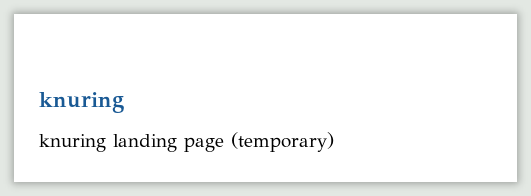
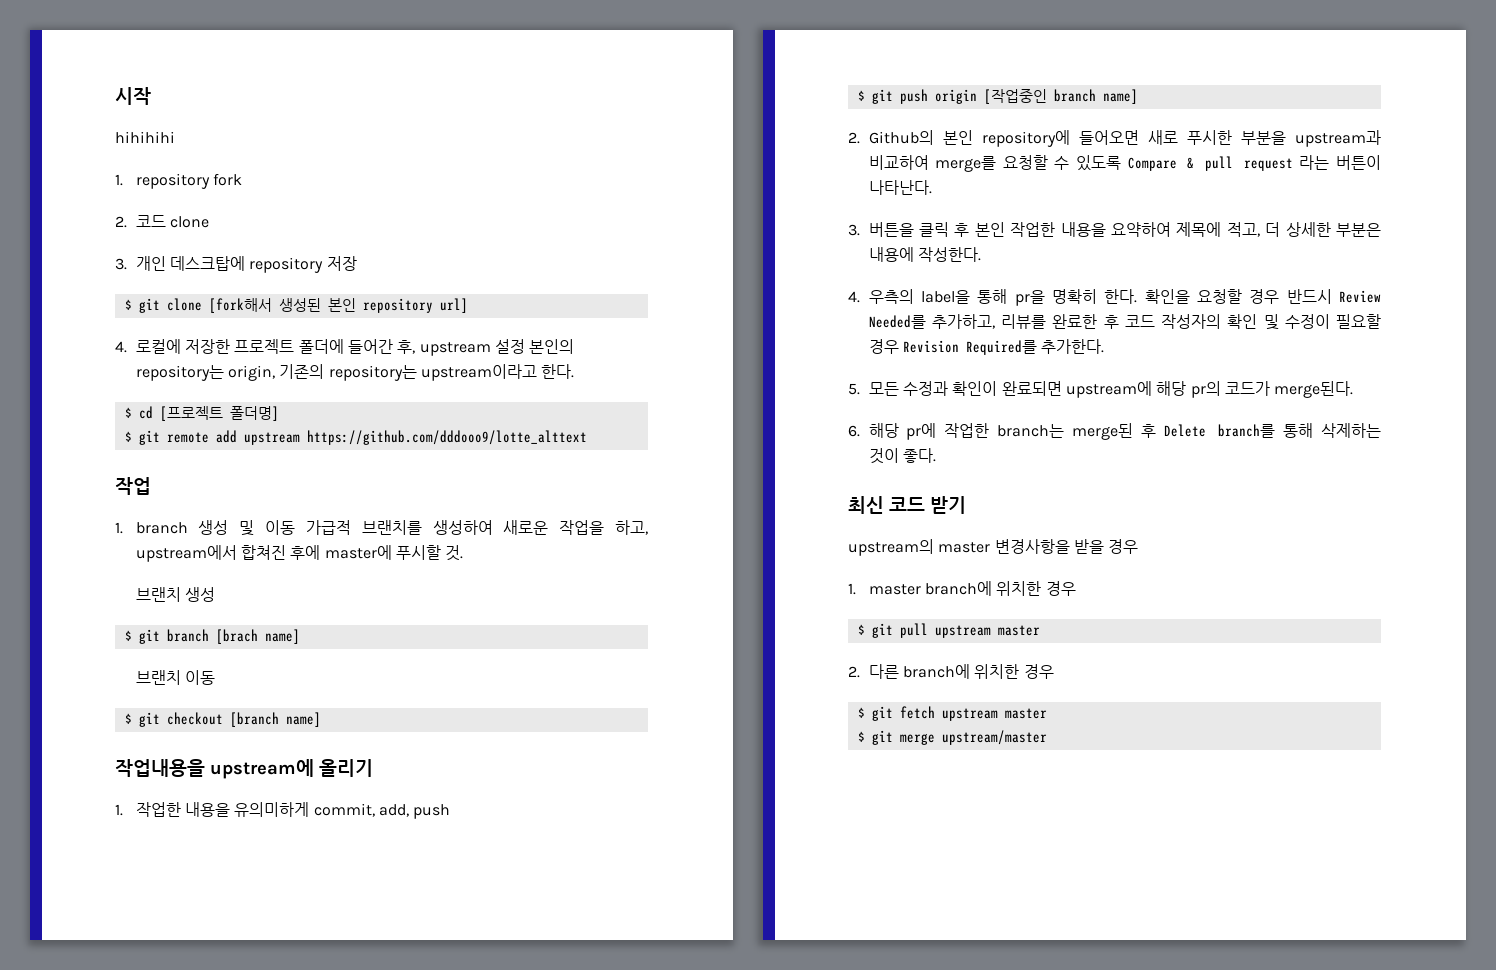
[39,92,124,113] [39,132,334,152] knuring // knuring landing page (temporary) -> [115,87,151,105] [115,131,175,143] [115,173,242,189] [115,215,209,228] [115,256,357,273] [124,298,468,313] [115,339,575,356] [135,364,575,381] [124,406,279,421] [124,430,587,445] [115,477,151,495] [115,520,649,536] [135,545,464,562] [135,587,215,602] [124,629,300,644] [135,670,215,685] [124,712,321,727] [115,759,373,779] [115,802,451,819] [857,89,1138,104] [848,130,1381,147] [868,155,1381,172] [868,180,932,195] [848,222,1381,237] [868,247,981,262] [848,289,1381,306] [868,314,1381,330] [868,339,1105,355] [848,381,1354,398] [848,423,1381,440] [868,448,936,464] [848,496,966,514] [848,539,1139,556] [848,581,1076,596] [857,623,1040,638] [848,664,1054,679] [857,706,1047,721] [857,730,1047,745] 시작 // hihihihi // 1. repository fork // 2. 코드 clone // 3. 개인 데스크탑에 repository 저장 // $ git clone [fork해서 생성된 본인 repository url] // 4. 로컬에 저장한 프로젝트 폴더에 들어간 후, upstream 설정 본인의 repository는 origin, 기존의 repository는 upstream이라고 한다. // $ cd [프로젝트 폴더명] // $ git remote add upstream https://github.com/dddooo9/lotte_alttext // 작업 // 1. branch 생성 및 이동 가급적 브랜치를 생성하여 새로운 작업을 하고, upstream에서 합쳐진 후에 master에 푸시할 것. // 브랜치 생성 // $ git branch [brach name] // 브랜치 이동 // $ git checkout [branch name] // 작업내용을 upstream에 올리기 // 1. 작업한 내용을 유의미하게 commit, add, push // $ git push origin [작업중인 branch name] // 2. Github의 본인 repository에 들어오면 새로 푸시한 부분을 upstream과 비교하여 merge를 요청할 수 있도록 Compare & pull request 라는 버튼이 나타난다. // 3. 버튼을 클릭 후 본인 작업한 내용을 요약하여 제목에 적고, 더 상세한 부분은 내용에 작성한다. // 4. 우측의 label을 통해 pr을 명확히 한다. 확인을 요청할 경우 반드시 Review Needed를 추가하고, 리뷰를 완료한 후 코드 작성자의 확인 및 수정이 필요할 경우 Revision Required를 추가한다. // 5. 모든 수정과 확인이 완료되면 upstream에 해당 pr의 코드가 merge된다. // 6. 해당 pr에 작업한 branch는 merge된 후 Delete branch를 통해 삭제하는 것이 좋다. // 최신 코드 받기 // upstream의 master 변경사항을 받을 경우 // 1. master branch에 위치한 경우 // $ git pull upstream master // 2. 다른 branch에 위치한 경우 // $ git fetch upstream master // $ git merge upstream/master

